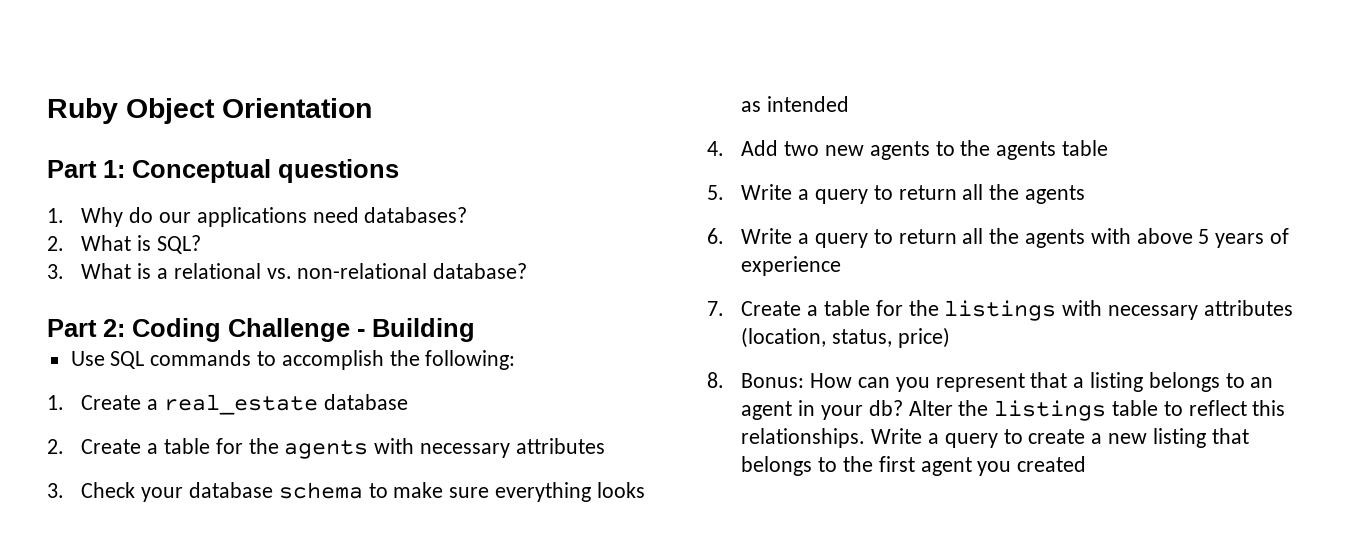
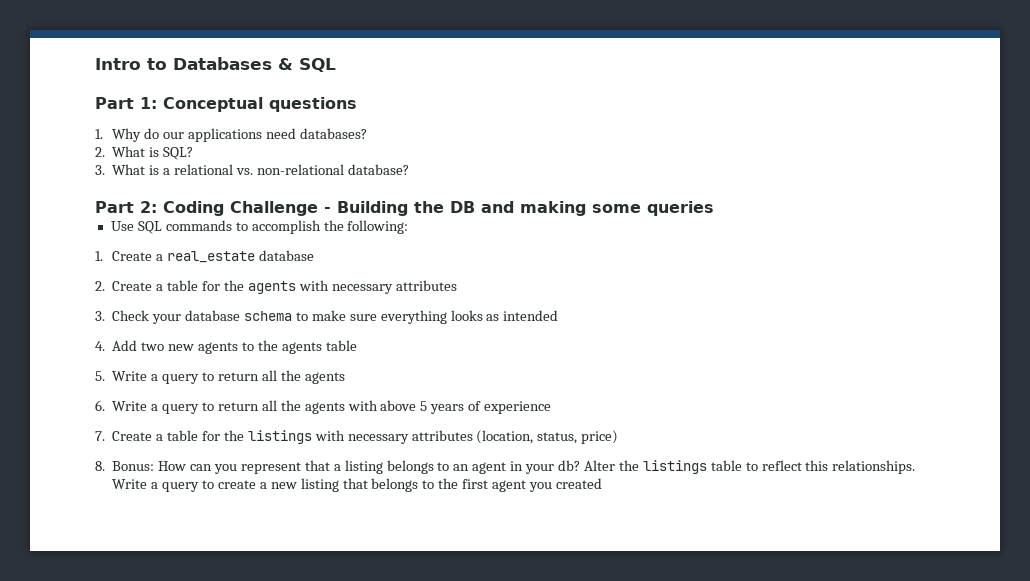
[47,98,372,124] Ruby Object Orientation -> [95,57,336,72] Intro to Databases & SQL
(475, 330) none -> [414,201,714,216] the DB and making some queries

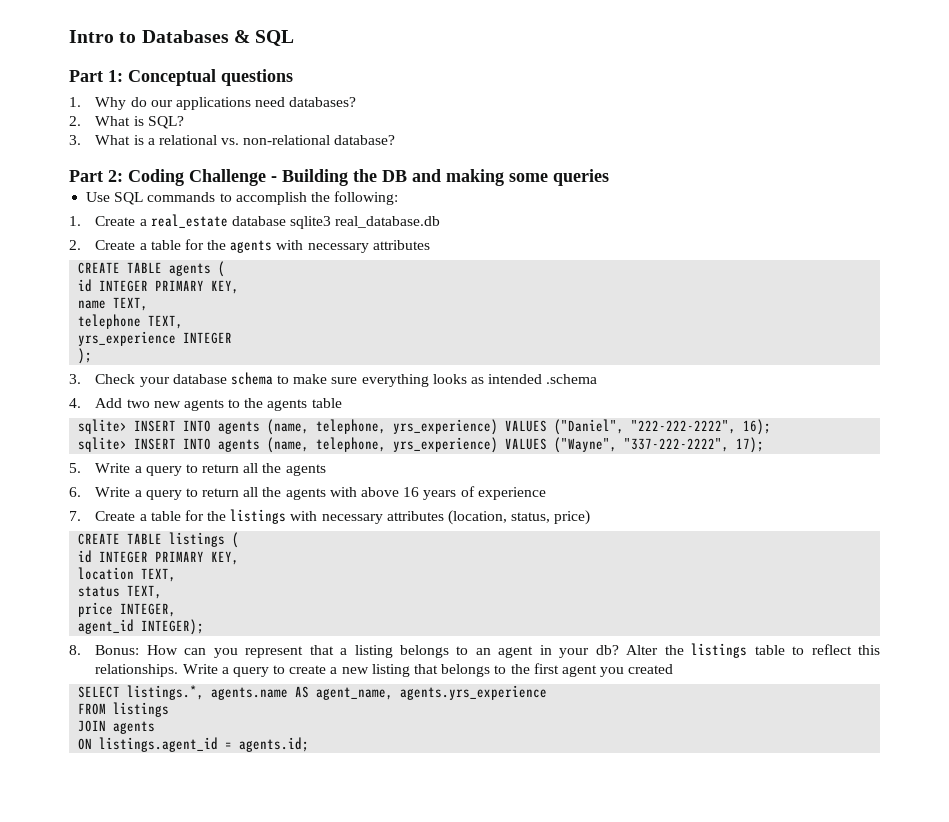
(314, 255) none -> [290,216,441,229] sqlite3 real_database.db
(457, 285) none -> [78,261,226,277] [78,279,240,294] [78,297,149,311] [78,314,184,329] [78,331,233,346] [78,348,93,364] // CREATE TABLE agents ( // id INTEGER PRIMARY KEY, // name TEXT, // telephone TEXT, // yrs_experience INTEGER // );
(559, 315) none -> [546,374,598,384] .schema
(357, 345) none -> [78,419,772,435] [78,437,765,453] // sqlite> INSERT INTO agents (name, telephone, yrs_experience) VALUES ("Daniel", "222-222-2222", 16); // sqlite> INSERT INTO agents (name, telephone, yrs_experience) VALUES ("Wayne", "337-222-2222", 17);
[420,401,428,411] 5 -> [403,487,420,497] 16
(619, 437) none -> [78,532,240,548] [78,550,240,565] [78,567,177,582] [78,585,163,599] [78,602,177,617] [78,619,205,635] // CREATE TABLE listings ( // id INTEGER PRIMARY KEY, // location TEXT, // status TEXT, // price INTEGER, // agent_id INTEGER);
(602, 483) none -> [78,685,548,700] [78,702,170,717] [78,720,156,734] [78,737,310,752] // SELECT listings.*, agents.name AS agent_name, agents.yrs_experience // FROM listings // JOIN agents // ON listings.agent_id = agents.id;

